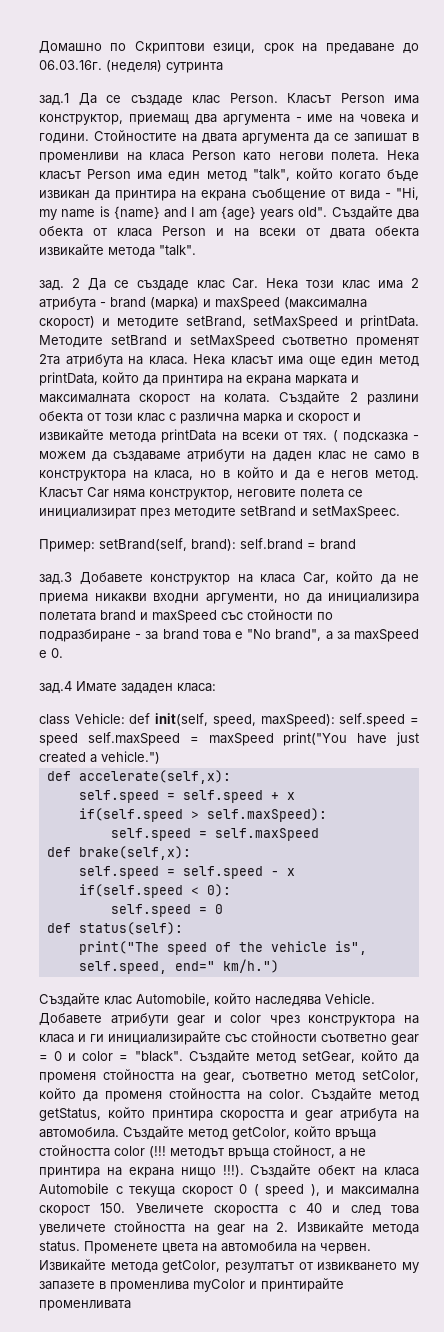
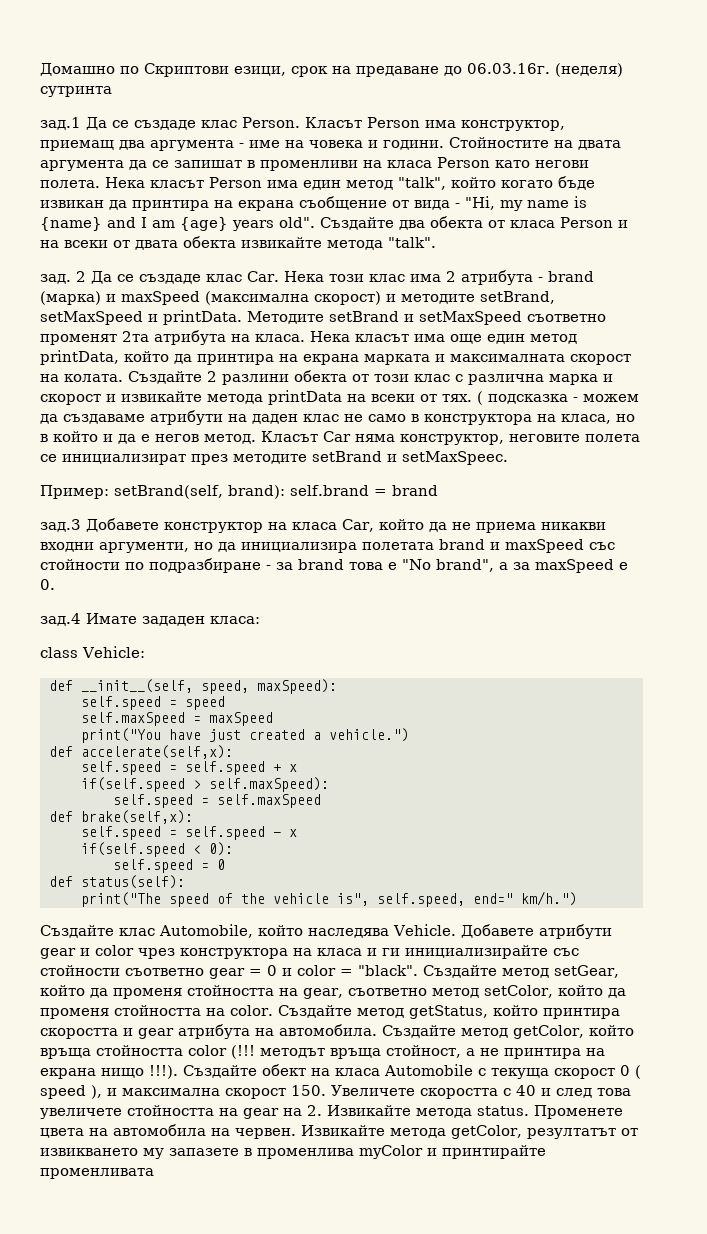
[129,713,209,726] def init(self, -> [48,679,193,693] // def __init__(self,
(335, 720) none -> (337, 686) //
(78, 739) none -> (225, 703) //
(274, 739) none -> (273, 719) //

